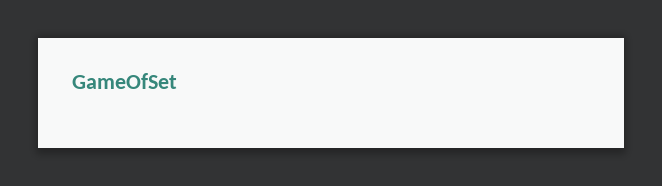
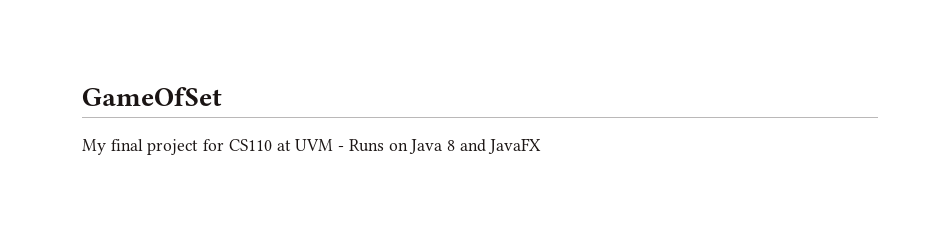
(177, 81) none -> [82,138,542,155] // My final project for CS110 at UVM - Runs on Java 8 and JavaFX

